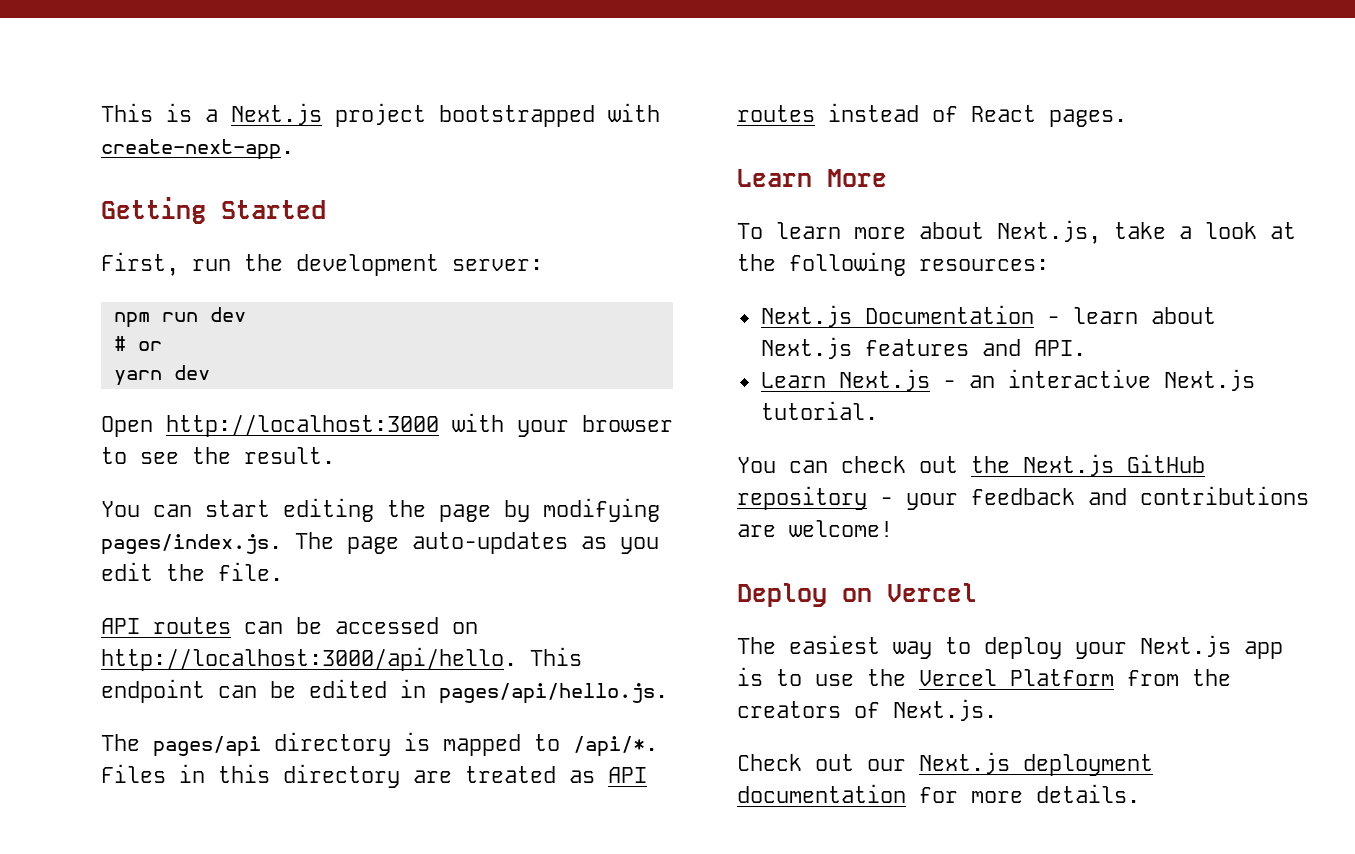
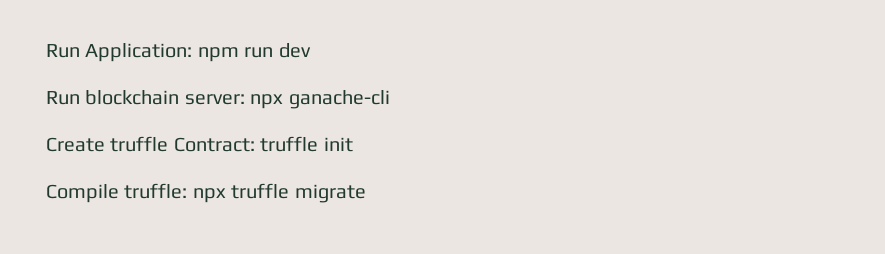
[101,103,660,127] [101,139,294,160] [101,197,326,224] [101,252,543,276] [113,307,246,328] [113,336,162,351] [113,365,210,386] [101,413,673,437] [101,447,335,464] [101,498,660,522] [101,532,659,555] [101,562,283,581] [101,617,478,634] [101,647,582,671] [101,679,668,704] [101,732,658,757] [101,764,647,788] [737,103,1127,127] [737,169,887,187] [737,220,1296,244] [737,252,1049,276] [760,305,1216,327] [760,337,1086,359] [760,369,1255,391] [760,401,878,420] [737,454,1205,476] [737,486,1309,510] [737,520,893,537] [737,583,977,607] [737,635,1283,659] [737,667,1231,686] [737,699,997,721] [737,752,1153,776] [737,784,1140,803] This is a Next.js project bootstrapped with create-next-app. // Getting Started // First, run the development server: // npm run dev // # or // yarn dev // Open http://localhost:3000 with your browser to see the result. // You can start editing the page by modifying pages/index.js. The page auto-updates as you edit the file. // API routes can be accessed on http://localhost:3000/api/hello. This endpoint can be edited in pages/api/hello.js. // The pages/api directory is mapped to /api/*. Files in this directory are treated as API routes instead of React pages. // Learn More // To learn more about Next.js, take a look at the following resources: // Next.js Documentation - learn about Next.js features and API. // Learn Next.js - an interactive Next.js tutorial. // You can check out the Next.js GitHub repository - your feedback and contributions are welcome! // Deploy on Vercel // The easiest way to deploy your Next.js app is to use the Vercel Platform from the creators of Next.js. // Check out our Next.js deployment documentation for more details. -> [46,43,311,62] [46,90,390,109] [46,136,353,152] [46,183,366,203] Run Application: npm run dev // Run blockchain server: npx ganache-cli // Create truffle Contract: truffle init // Compile truffle: npx truffle migrate

